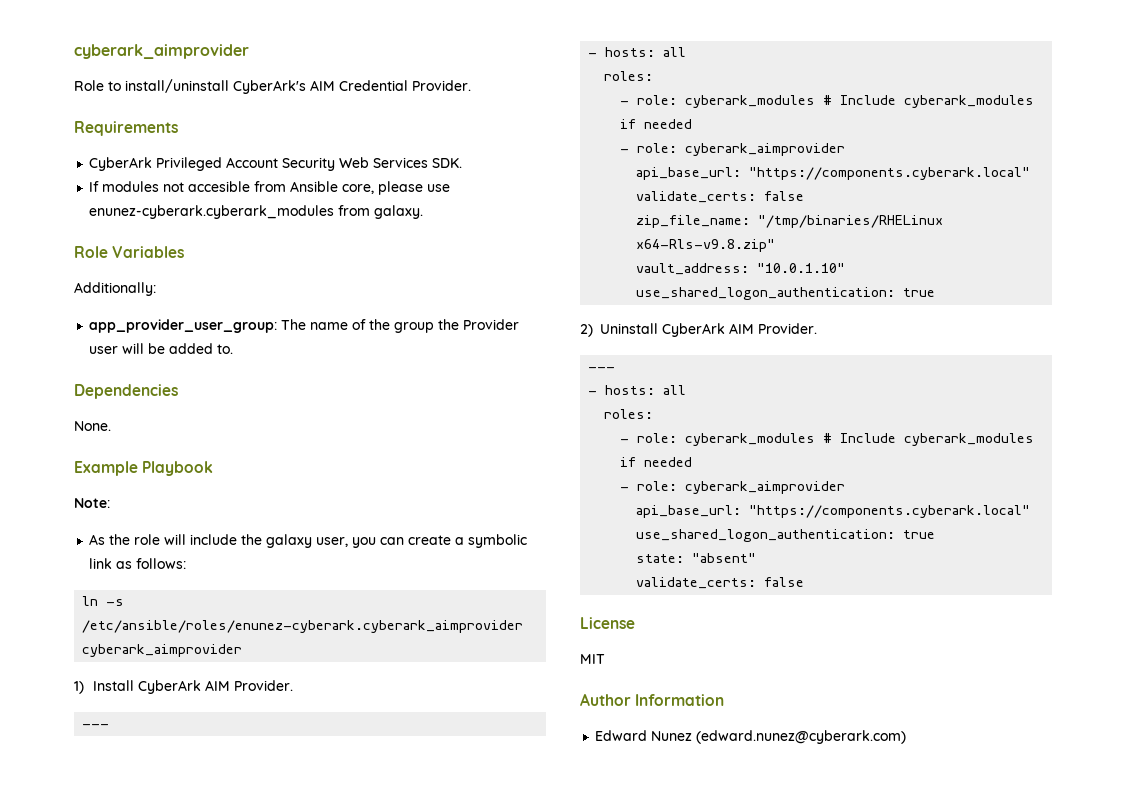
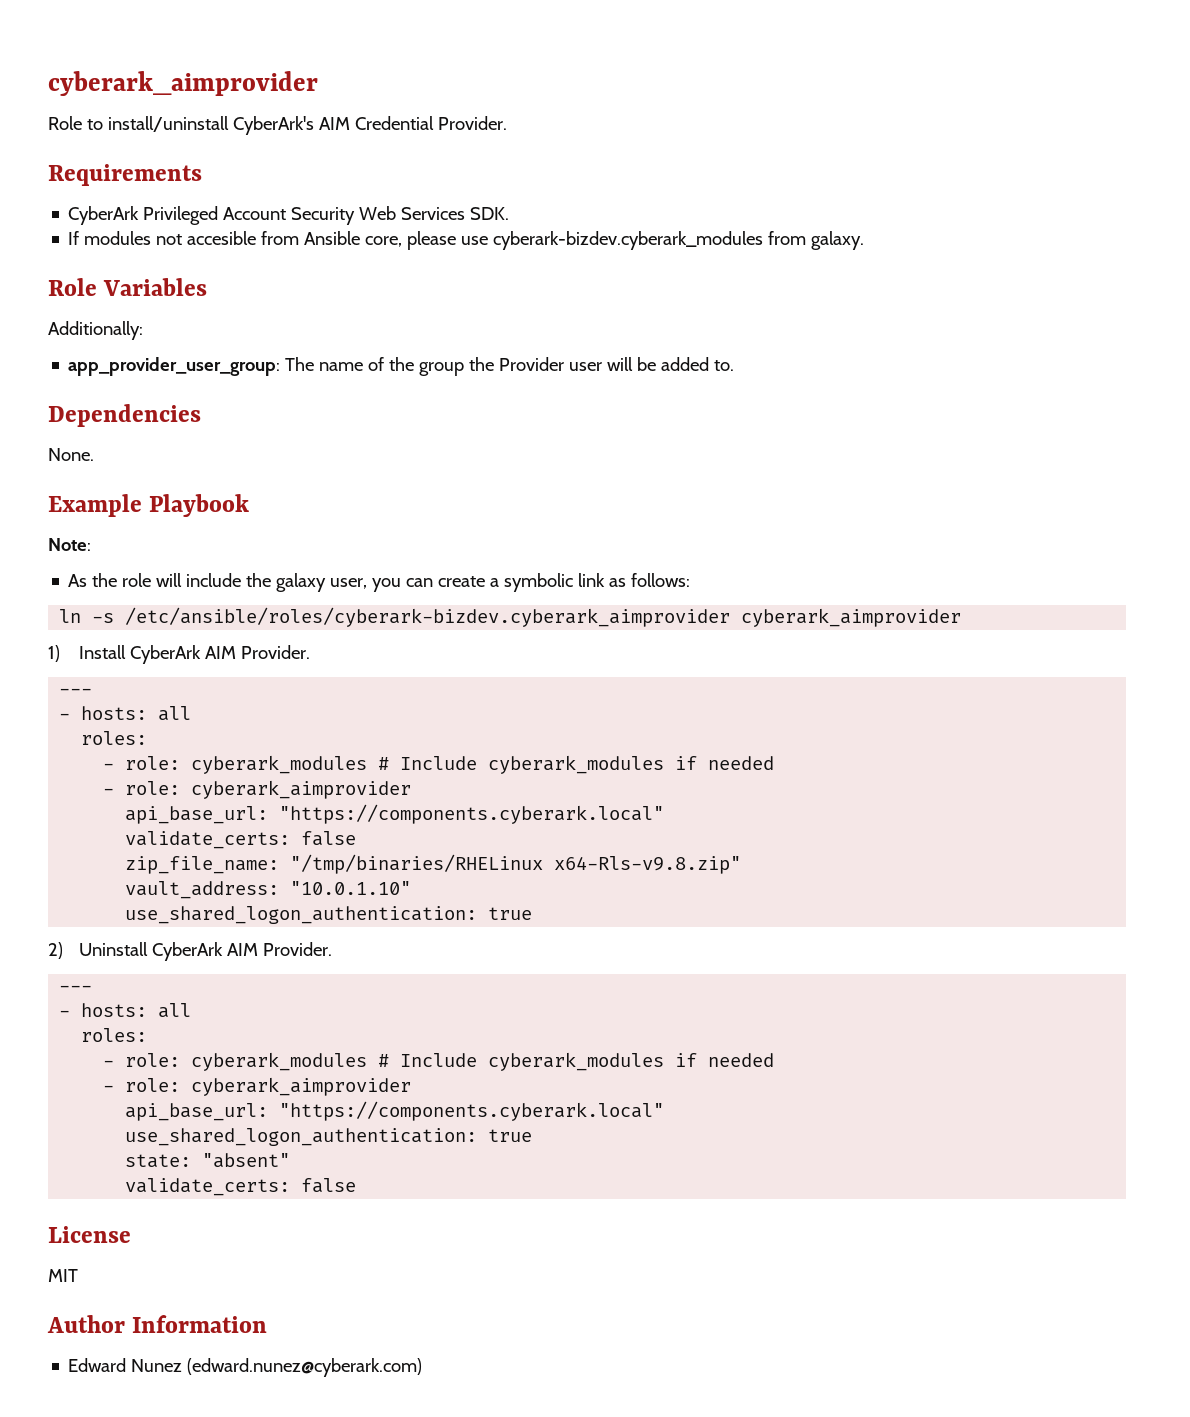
[89,205,335,219] enunez-cyberark.cyberark_modules -> [493,231,764,250] cyberark-bizdev.cyberark_modules
[82,620,524,633] /etc/ansible/roles/enunez-cyberark.cyberark_aimprovider -> [125,607,731,627] /etc/ansible/roles/cyberark-bizdev.cyberark_aimprovider

